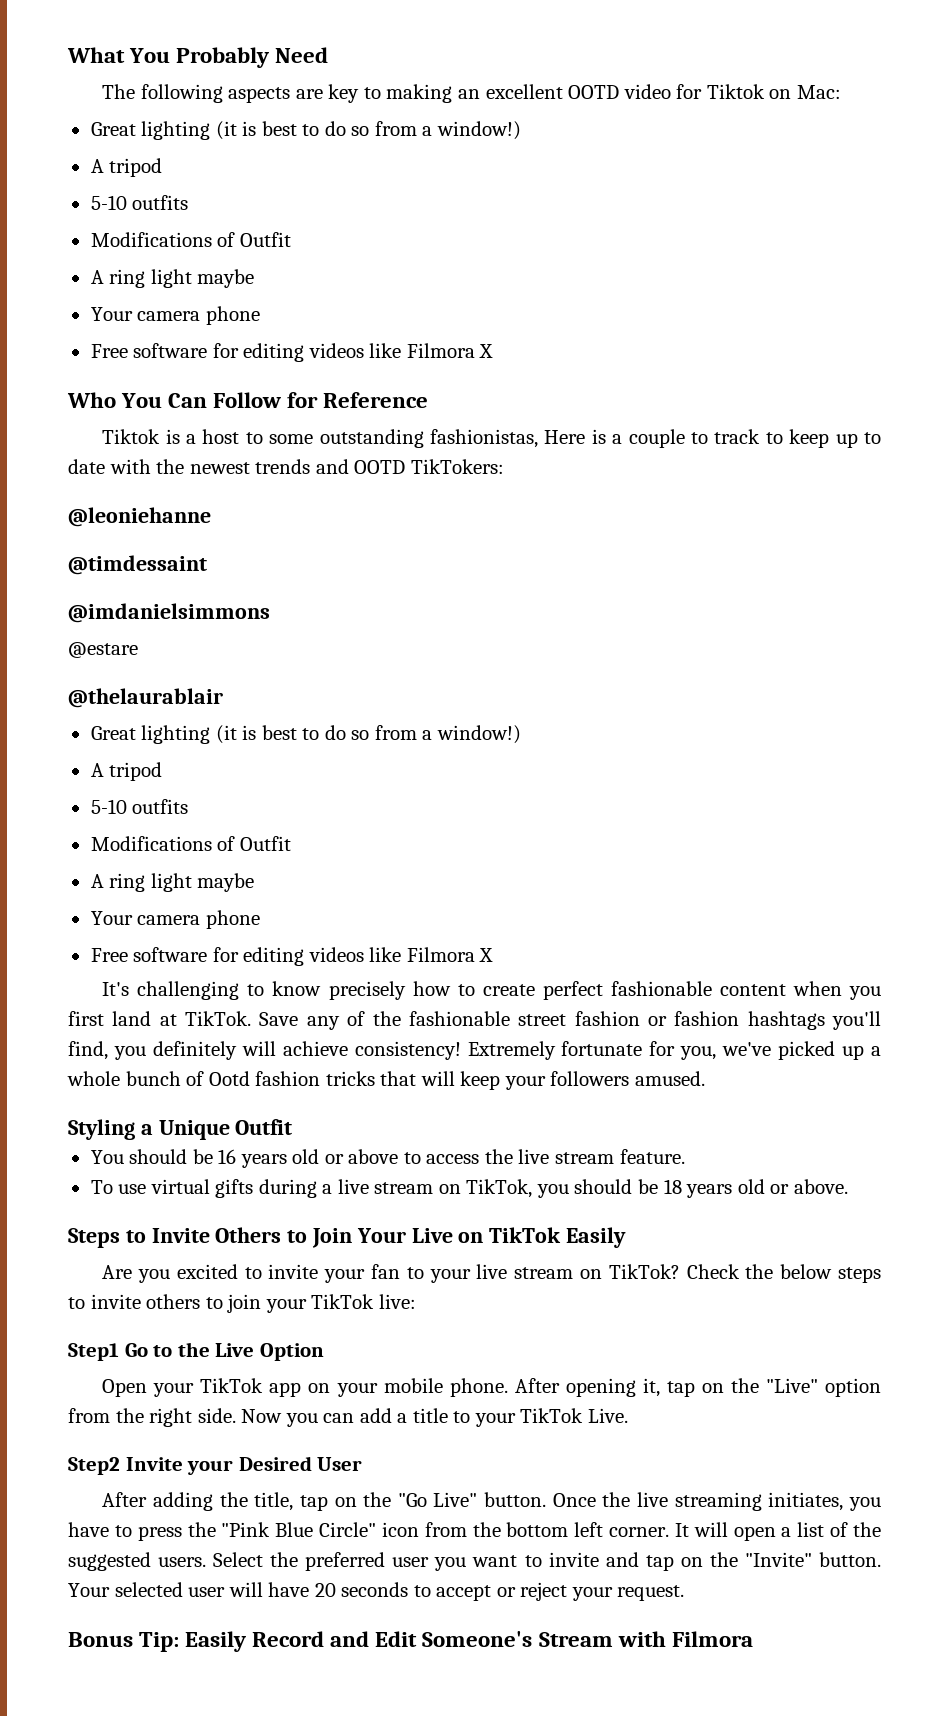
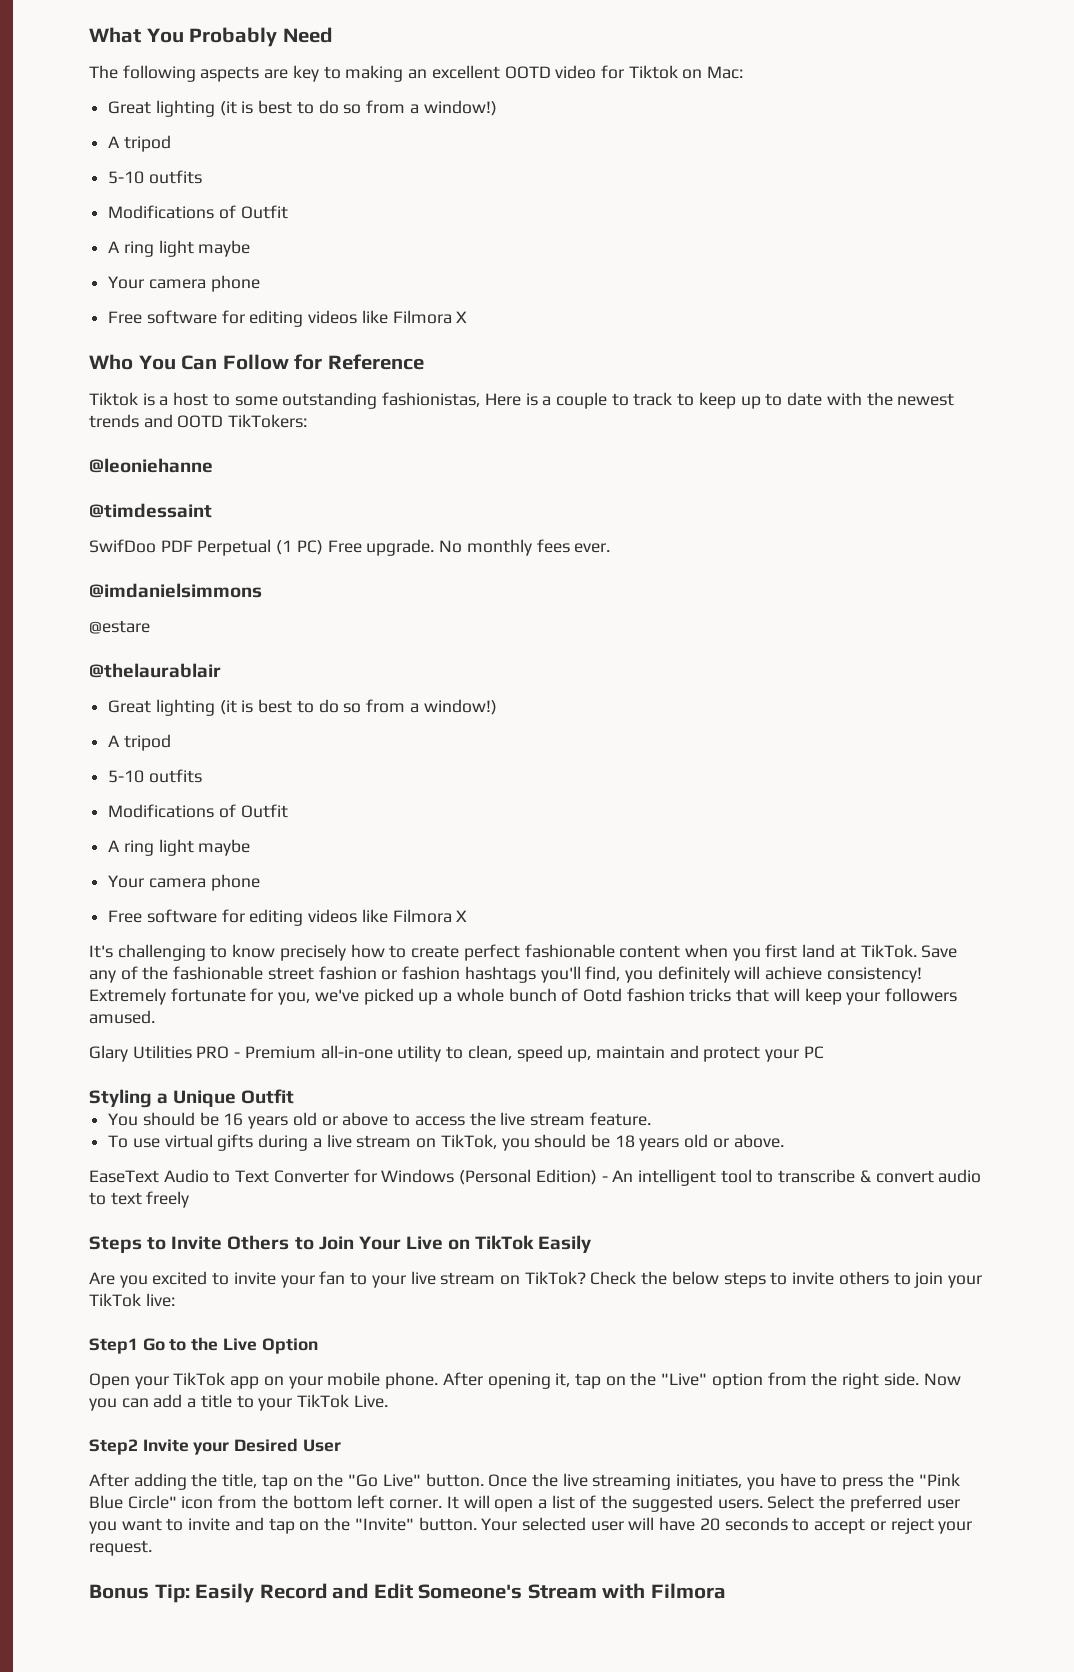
(207, 565) none -> [89,539,611,556] // SwifDoo PDF Perpetual (1 PC) Free upgrade. No monthly fees ever.
(705, 1078) none -> [89,1045,824,1062] // Glary Utilities PRO - Premium all-in-one utility to clean, speed up, maintain and protect your PC
(848, 1186) none -> [89,1169,982,1186] [89,1191,190,1208] // EaseText Audio to Text Converter for Windows (Personal Edition) - An intelligent tool to transcribe & convert audio to text freely

